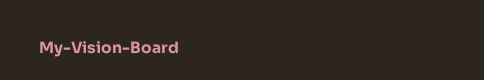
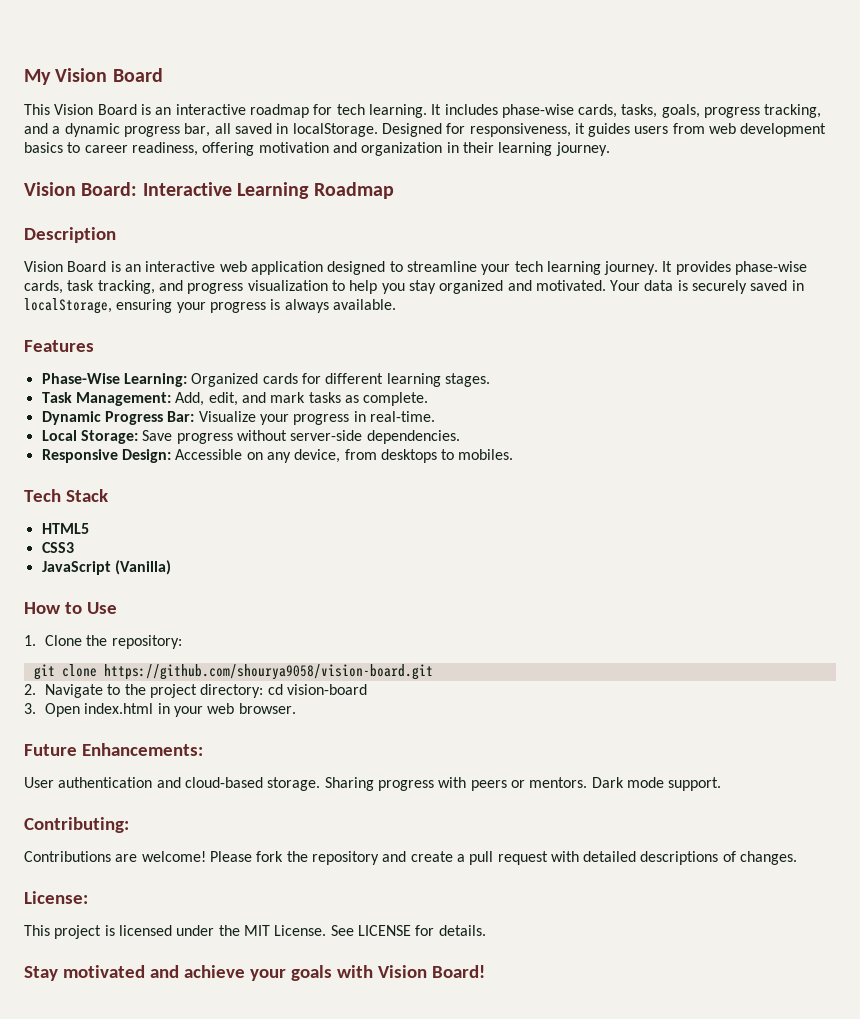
[39,41,179,57] My-Vision-Board -> [24,68,163,85] [24,104,822,118] [24,123,827,137] [24,142,610,156] [24,182,394,199] [24,227,116,243] [24,261,808,275] [24,280,804,294] [24,298,396,314] [24,340,94,352] [41,373,490,387] [41,392,429,406] [41,411,435,425] [41,430,460,444] [41,449,514,463] [24,489,108,502] [41,523,89,534] [41,542,74,553] [41,560,171,575] [24,602,117,614] [24,635,182,649] [33,664,433,680] [24,684,367,698] [24,703,296,717] [24,743,203,756] [24,777,722,791] [24,817,129,833] [24,851,798,865] [24,891,88,904] [24,925,486,939] [24,965,485,981] My Vision Board // This Vision Board is an interactive roadmap for tech learning. It includes phase-wise cards, tasks, goals, progress tracking, and a dynamic progress bar, all saved in localStorage. Designed for responsiveness, it guides users from web development basics to career readiness, offering motivation and organization in their learning journey. // Vision Board: Interactive Learning Roadmap // Description // Vision Board is an interactive web application designed to streamline your tech learning journey. It provides phase-wise cards, task tracking, and progress visualization to help you stay organized and motivated. Your data is securely saved in localStorage, ensuring your progress is always available. // Features // Phase-Wise Learning: Organized cards for different learning stages. // Task Management: Add, edit, and mark tasks as complete. // Dynamic Progress Bar: Visualize your progress in real-time. // Local Storage: Save progress without server-side dependencies. // Responsive Design: Accessible on any device, from desktops to mobiles. // Tech Stack // HTML5 // CSS3 // JavaScript (Vanilla) // How to Use // 1. Clone the repository: // git clone https://github.com/shourya9058/vision-board.git // 2. Navigate to the project directory: cd vision-board // 3. Open index.html in your web browser. // Future Enhancements: // User authentication and cloud-based storage. Sharing progress with peers or mentors. Dark mode support. // Contributing: // Contributions are welcome! Please fork the repository and create a pull request with detailed descriptions of changes. // License: // This project is licensed under the MIT License. See LICENSE for details. // Stay motivated and achieve your goals with Vision Board!

